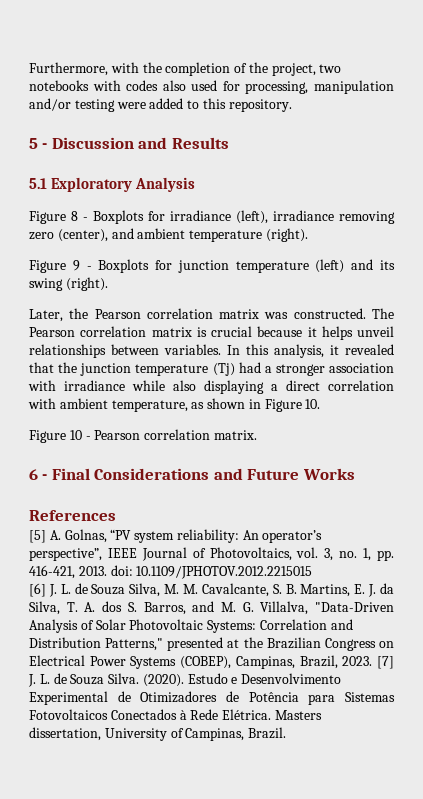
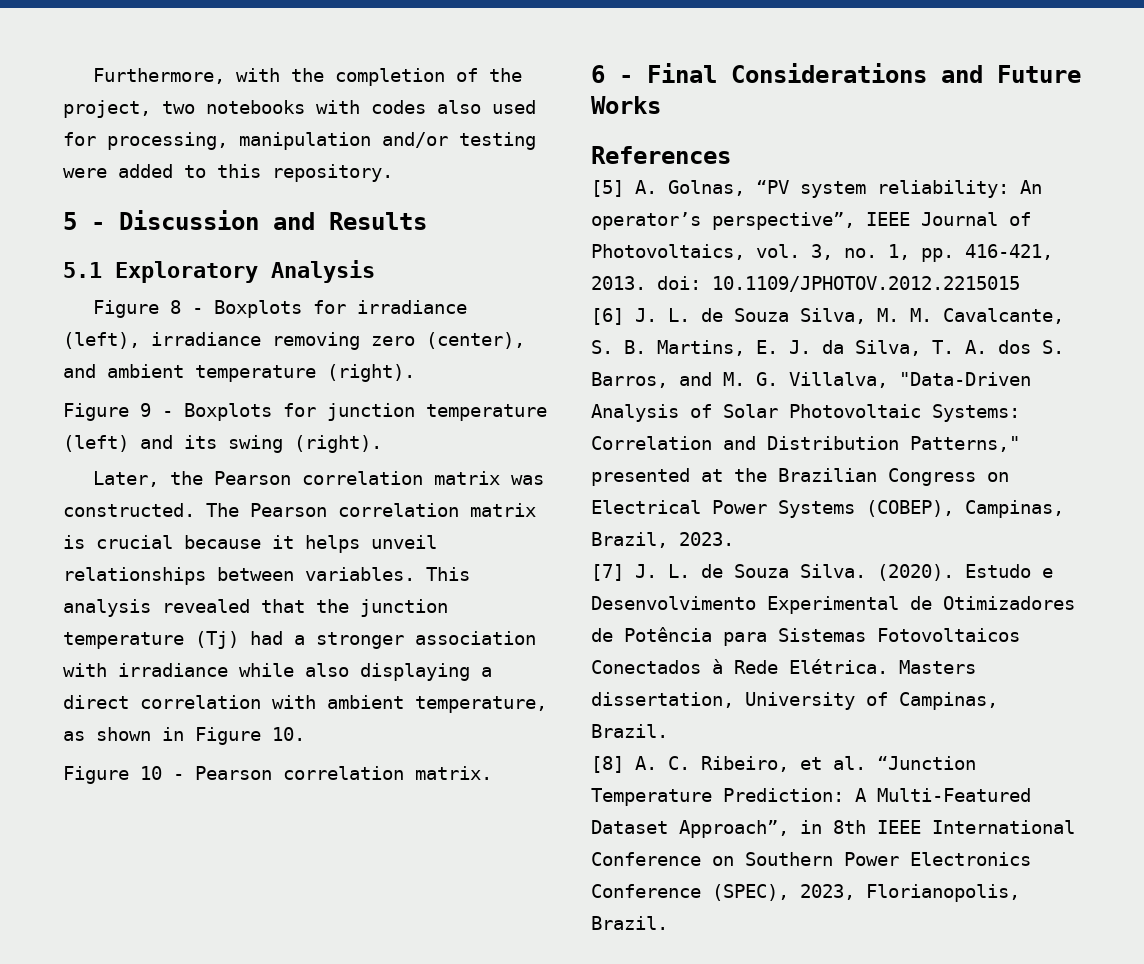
[227,344,339,358] In this analysis, it -> [426,567,470,581] [63,599,151,617] This analysis
(373, 661) none -> (734, 539) //
(287, 733) none -> [591,756,976,773] [591,788,1031,806] [591,820,1075,838] [591,852,1031,866] [591,884,1020,902] [591,916,668,930] // [8] A. C. Ribeiro, et al. “Junction Temperature Prediction: A Multi-Featured Dataset Approach”, in 8th IEEE International Conference on Southern Power Electronics Conference (SPEC), 2023, Florianopolis, Brazil.

